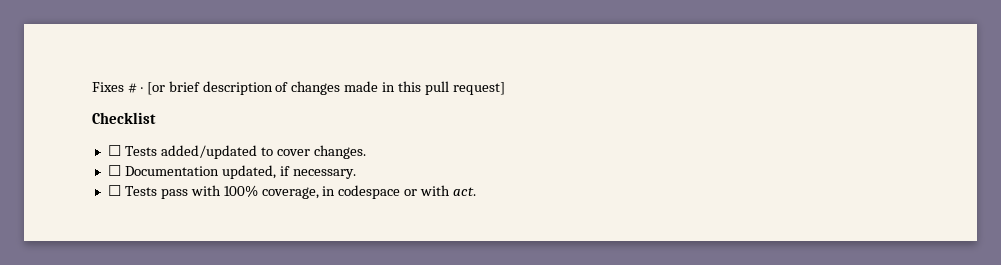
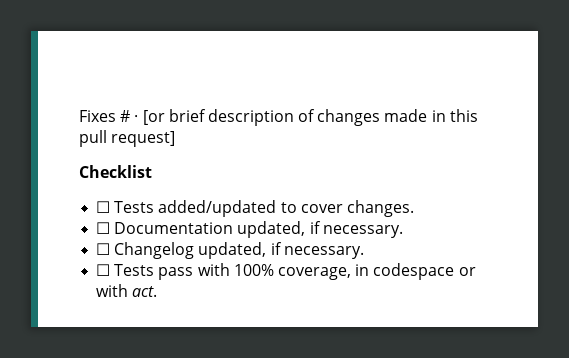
(356, 174) none -> [96,242,364,259] // ☐ Changelog updated, if necessary.

